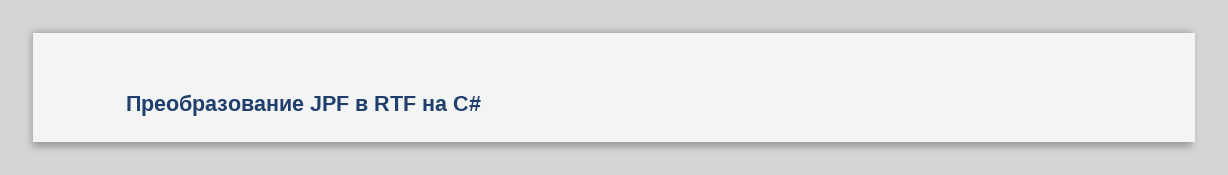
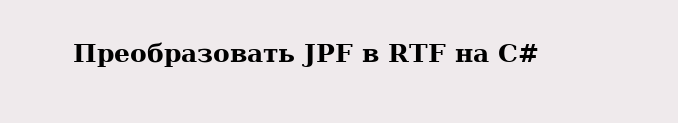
[126,94,304,116] Преобразование -> [73,42,295,67] Преобразовать

